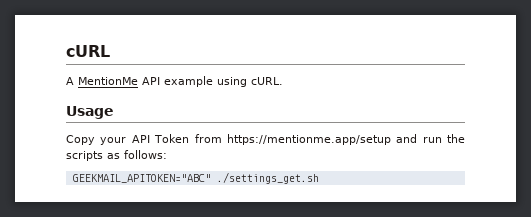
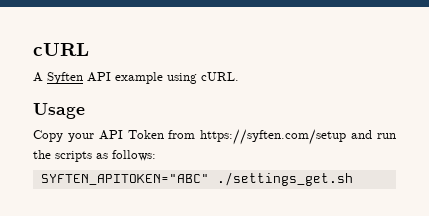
[78,77,138,85] MentionMe -> [47,72,83,84] Syften
[226,134,391,145] https://mentionme.app/setup -> [200,129,347,145] https://syften.com/setup
[72,174,211,183] GEEKMAIL_APITOKEN="ABC" -> [40,174,209,185] SYFTEN_APITOKEN="ABC"

